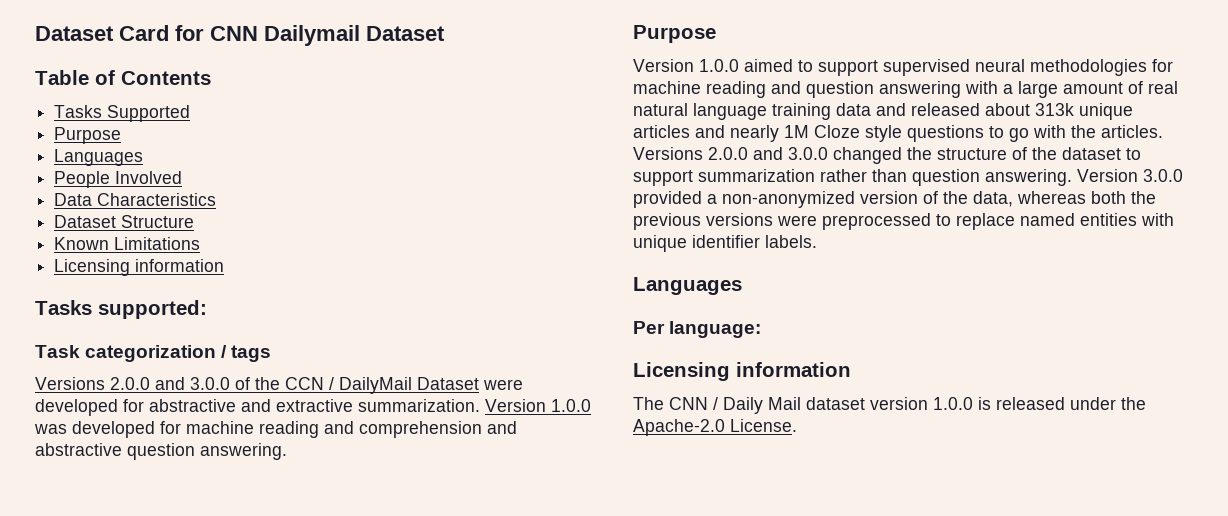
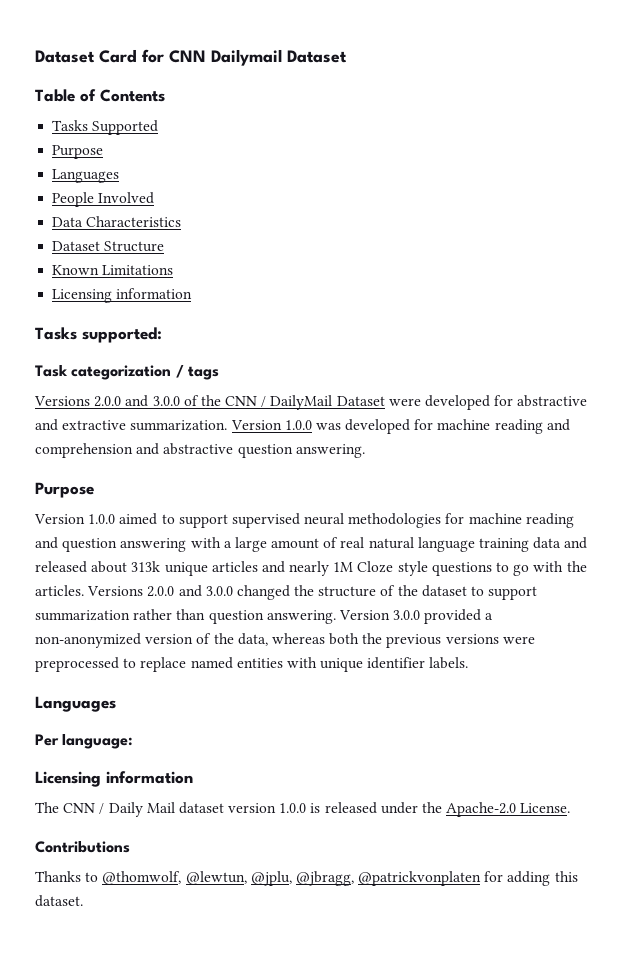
[285,377,324,390] CCN -> [225,396,258,406] CNN
(797, 425) none -> [35,841,130,853] [35,871,578,886] [35,895,83,907] // Contributions // Thanks to @thomwolf, @lewtun, @jplu, @jbragg, @patrickvonplaten for adding this dataset.

